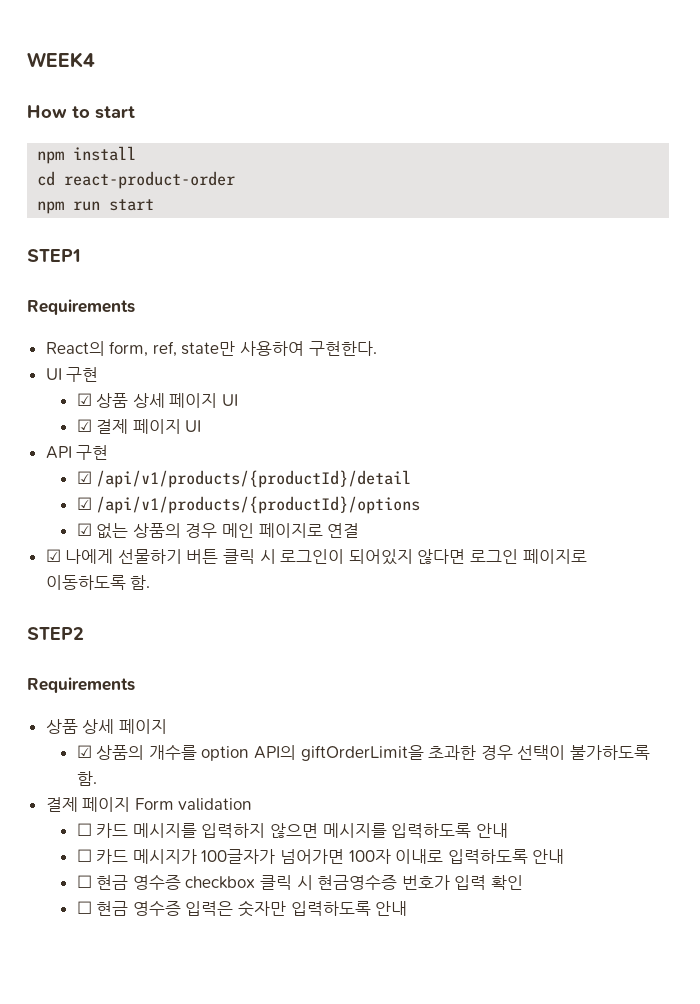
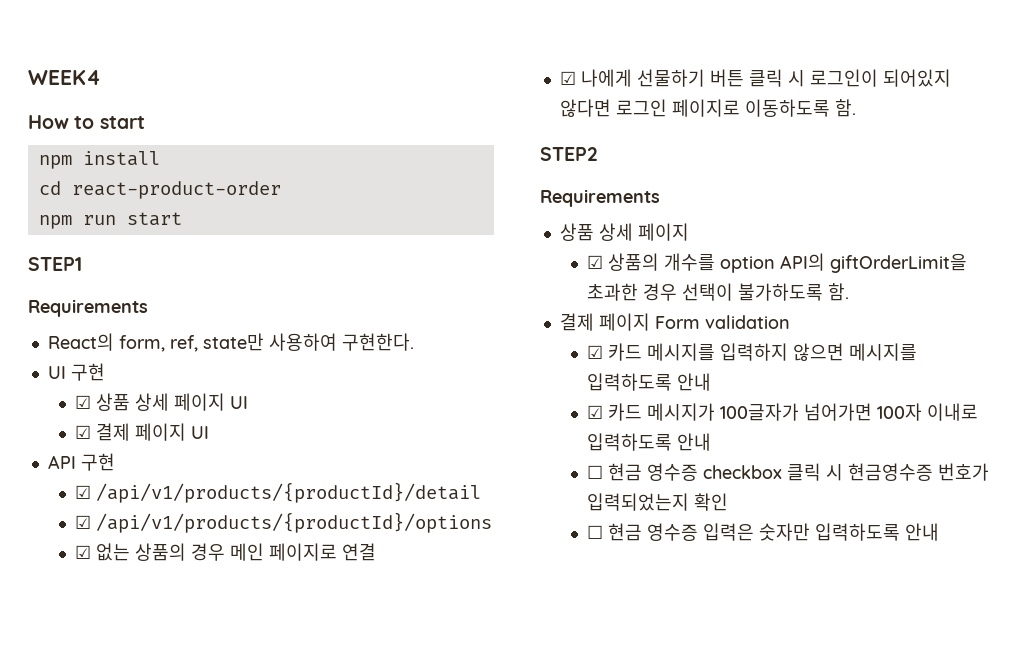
[76,823,92,836] ☐ -> [587,345,604,359] ☑
[76,849,92,862] ☐ -> [587,405,604,419] ☑
[454,875,487,890] 입력 -> [587,493,690,511] 입력되었는지

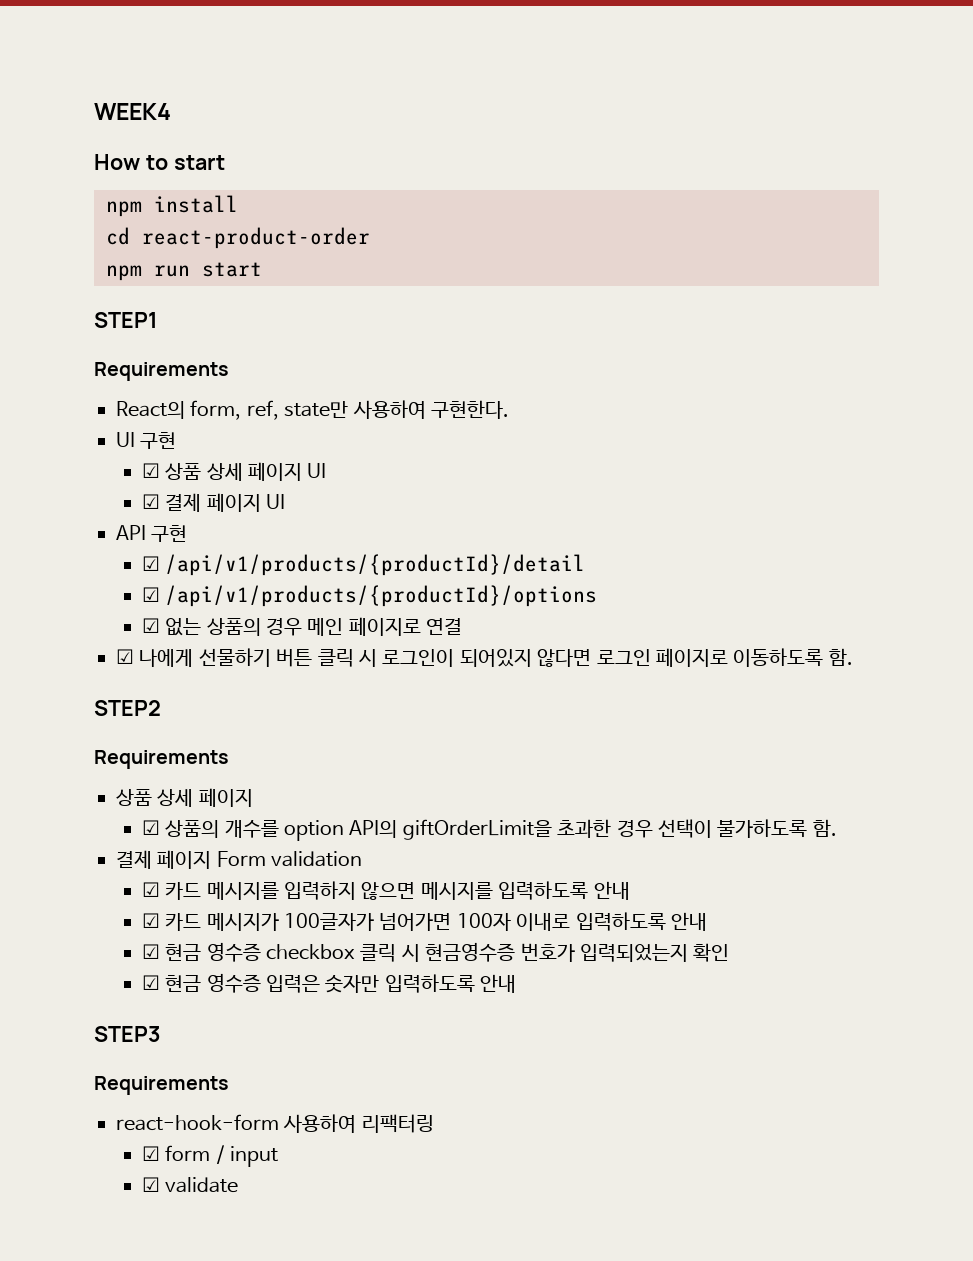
[587,465,604,479] ☐ -> [141,944,160,959] ☑
[587,525,604,539] ☐ -> [141,975,160,990] ☑
(940, 532) none -> [94,1026,161,1042] [94,1076,229,1095] [116,1114,434,1133] [141,1145,279,1167] [141,1177,239,1193] // STEP3 // Requirements // react-hook-form 사용하여 리팩터링 // ☑ form / input // ☑ validate

